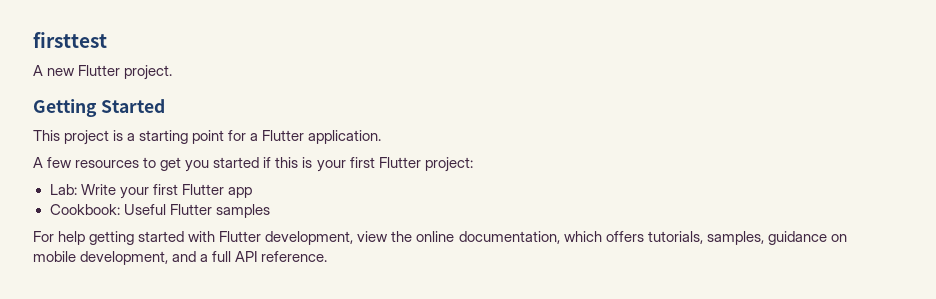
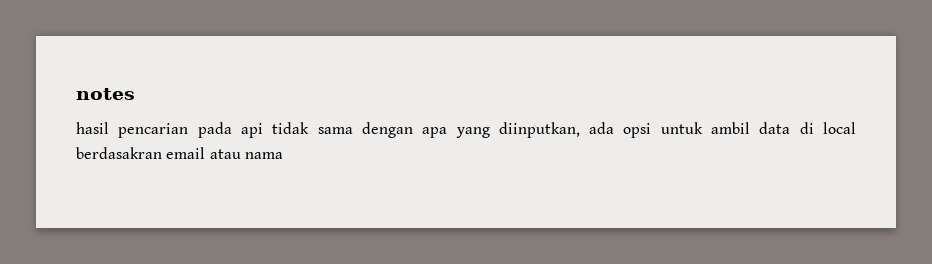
[33,32,107,48] [33,65,173,80] [33,99,165,117] [33,130,382,145] [33,157,473,172] [49,184,252,199] [49,204,270,218] [33,231,847,245] [33,251,328,265] firsttest // A new Flutter project. // Getting Started // This project is a starting point for a Flutter application. // A few resources to get you started if this is your first Flutter project: // Lab: Write your first Flutter app // Cookbook: Useful Flutter samples // For help getting started with Flutter development, view the online documentation, which offers tutorials, samples, guidance on mobile development, and a full API reference. -> [76,88,135,100] [76,122,856,138] [76,147,283,159] notes // hasil pencarian pada api tidak sama dengan apa yang diinputkan, ada opsi untuk ambil data di local berdasakran email atau nama

